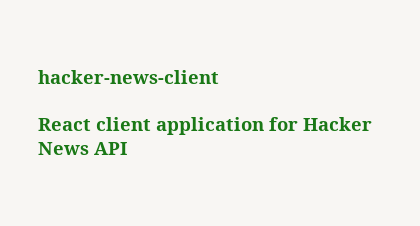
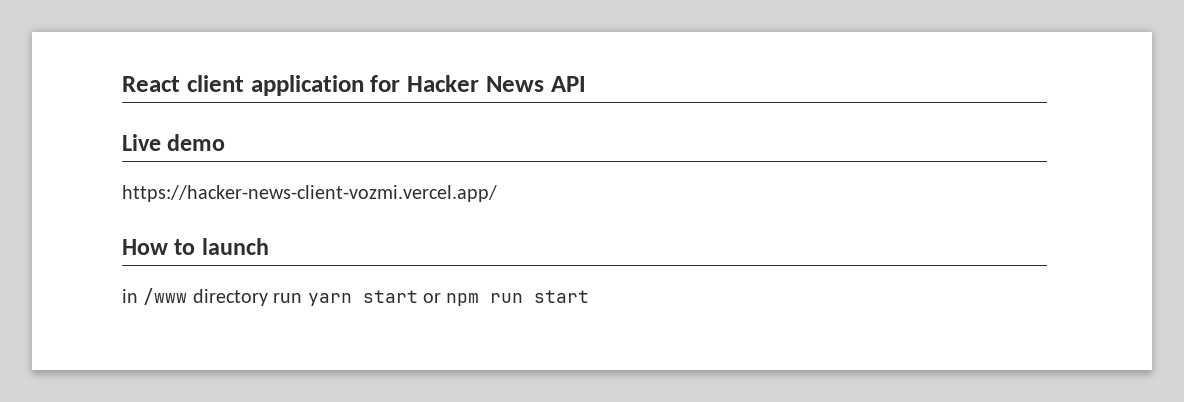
[38,70,219,84] hacker-news-client // -> (122, 84) none
(127, 148) none -> [122,134,226,151] [122,185,497,202] [122,238,269,255] [122,288,590,306] // Live demo // https://hacker-news-client-vozmi.vercel.app/ // How to launch // in /www directory run yarn start or npm run start

